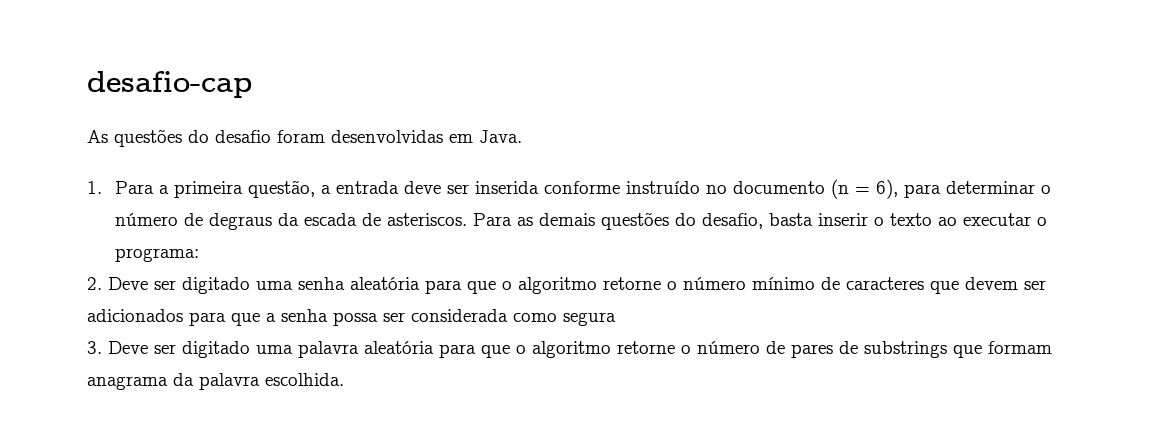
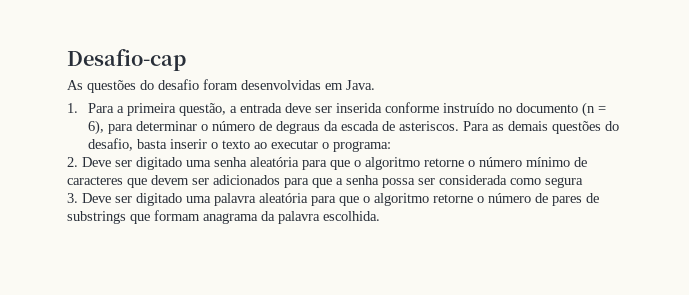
[87,71,252,98] desafio-cap -> [67,49,186,71] Desafio-cap

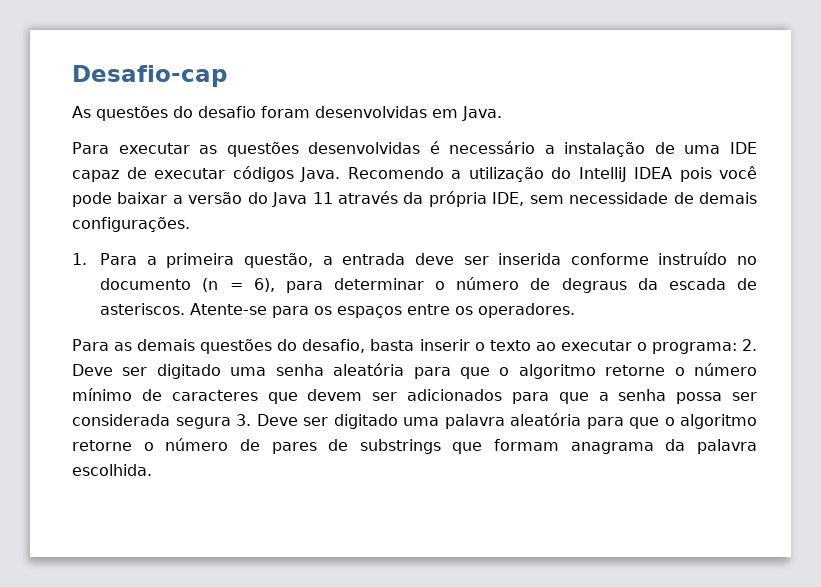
(375, 85) none -> [72,141,757,157] [72,166,757,182] [72,191,758,207] [72,217,190,232] // Para executar as questões desenvolvidas é necessário a instalação de uma IDE capaz de executar códigos Java. Recomendo a utilização do IntelliJ IDEA pois você pode baixar a versão do Java 11 através da própria IDE, sem necessidade de demais configurações.
(460, 126) none -> [190,303,576,318] Atente-se para os espaços entre os operadores. //
(392, 146) // -> (737, 348) none
[510,178,541,185] como -> (170, 420) none
(583, 182) // -> (231, 423) none

